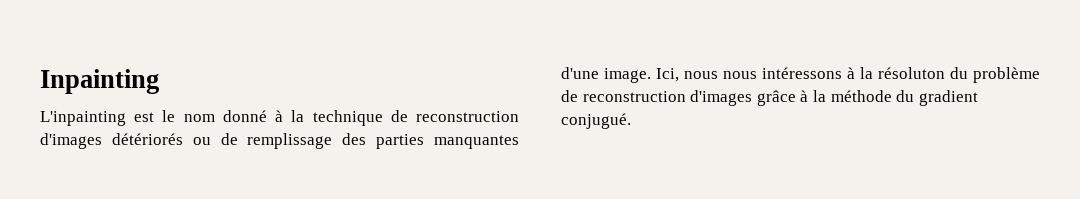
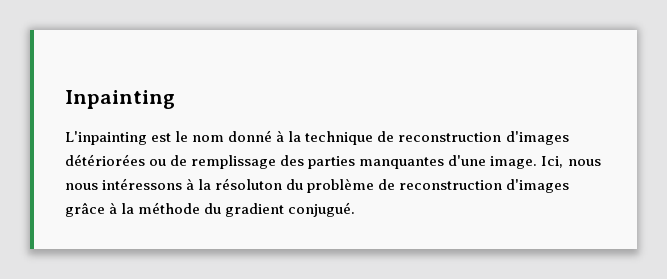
[111,133,183,145] détériorés -> [65,154,145,166] détériorées

